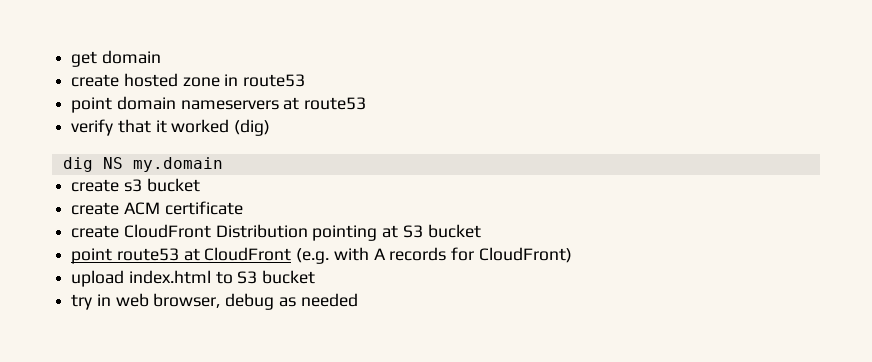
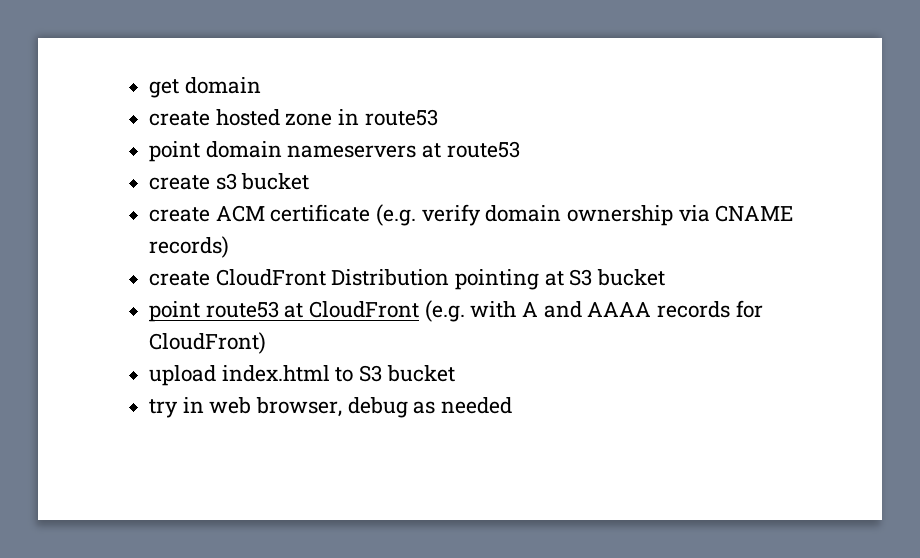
[71,119,271,136] [62,157,223,172] // verify that it worked (dig) // dig NS my.domain -> (520, 149) none
(243, 208) none -> [376,204,794,226] [149,236,230,258] (e.g. verify domain ownership via CNAME records)
(386, 254) none -> [543,301,652,318] and AAAA

